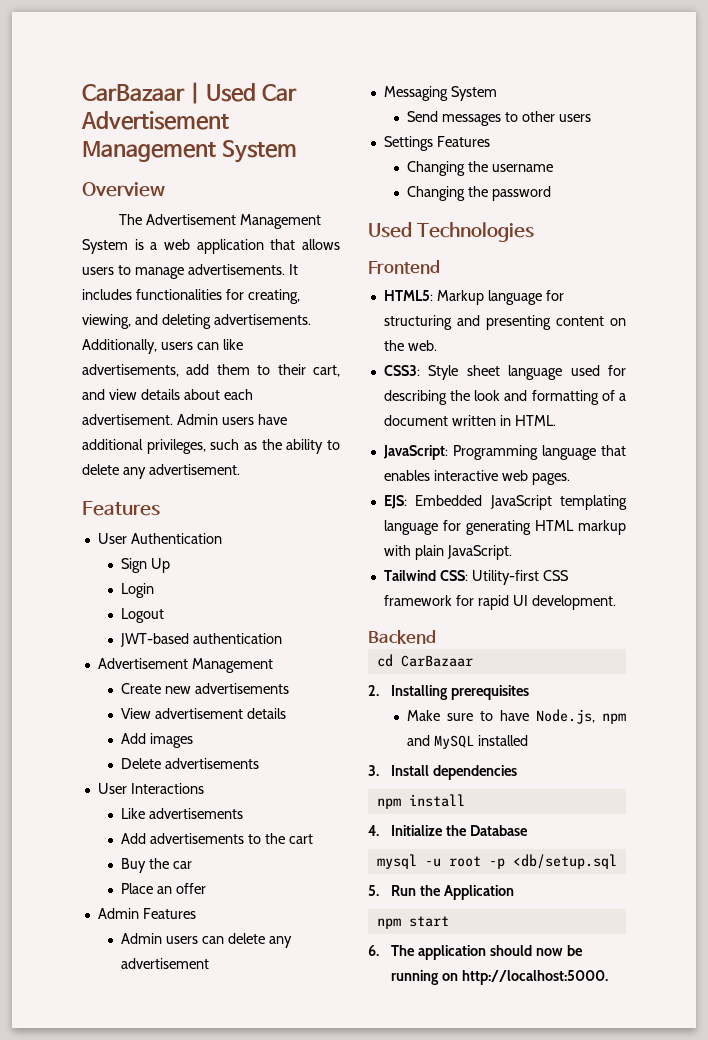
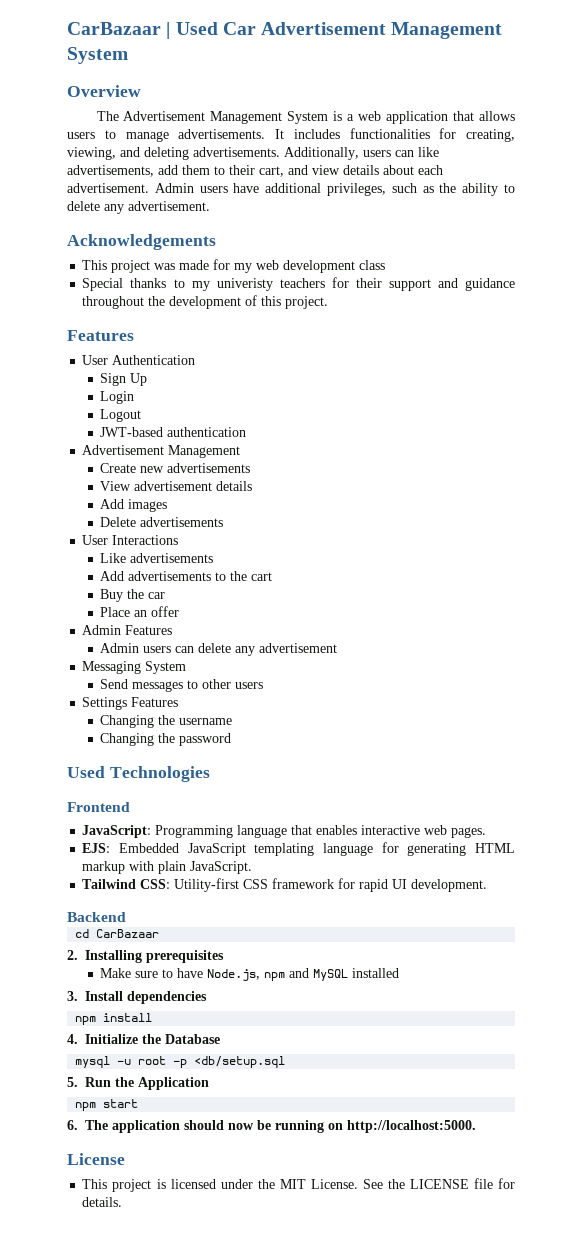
(240, 469) none -> [67,234,216,250] [82,259,386,273] [82,277,515,291] [82,295,329,309] // Acknowledgements // This project was made for my web development class // Special thanks to my univeristy teachers for their support and guidance throughout the development of this project.
[383,290,564,305] [383,315,626,330] [383,340,437,351] [383,365,626,380] [383,390,626,405] [383,415,556,426] // HTML5: Markup language for structuring and presenting content on the web. // CSS3: Style sheet language used for describing the look and formatting of a document written in HTML. -> (130, 807) none
(608, 977) none -> [67,1153,125,1165] [82,1178,516,1192] [82,1197,123,1207] // License // This project is licensed under the MIT License. See the LICENSE file for details.

